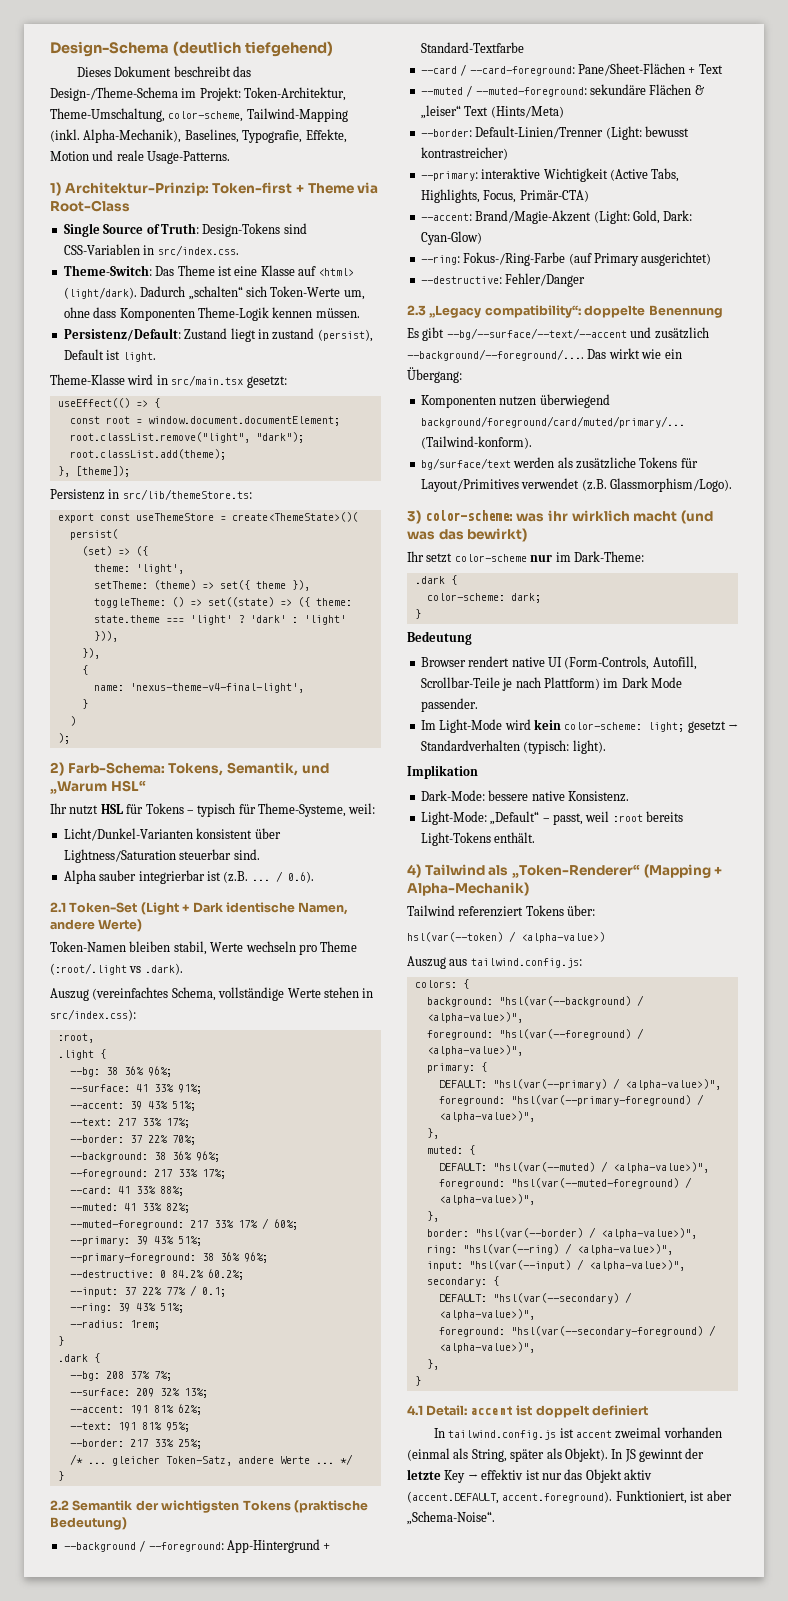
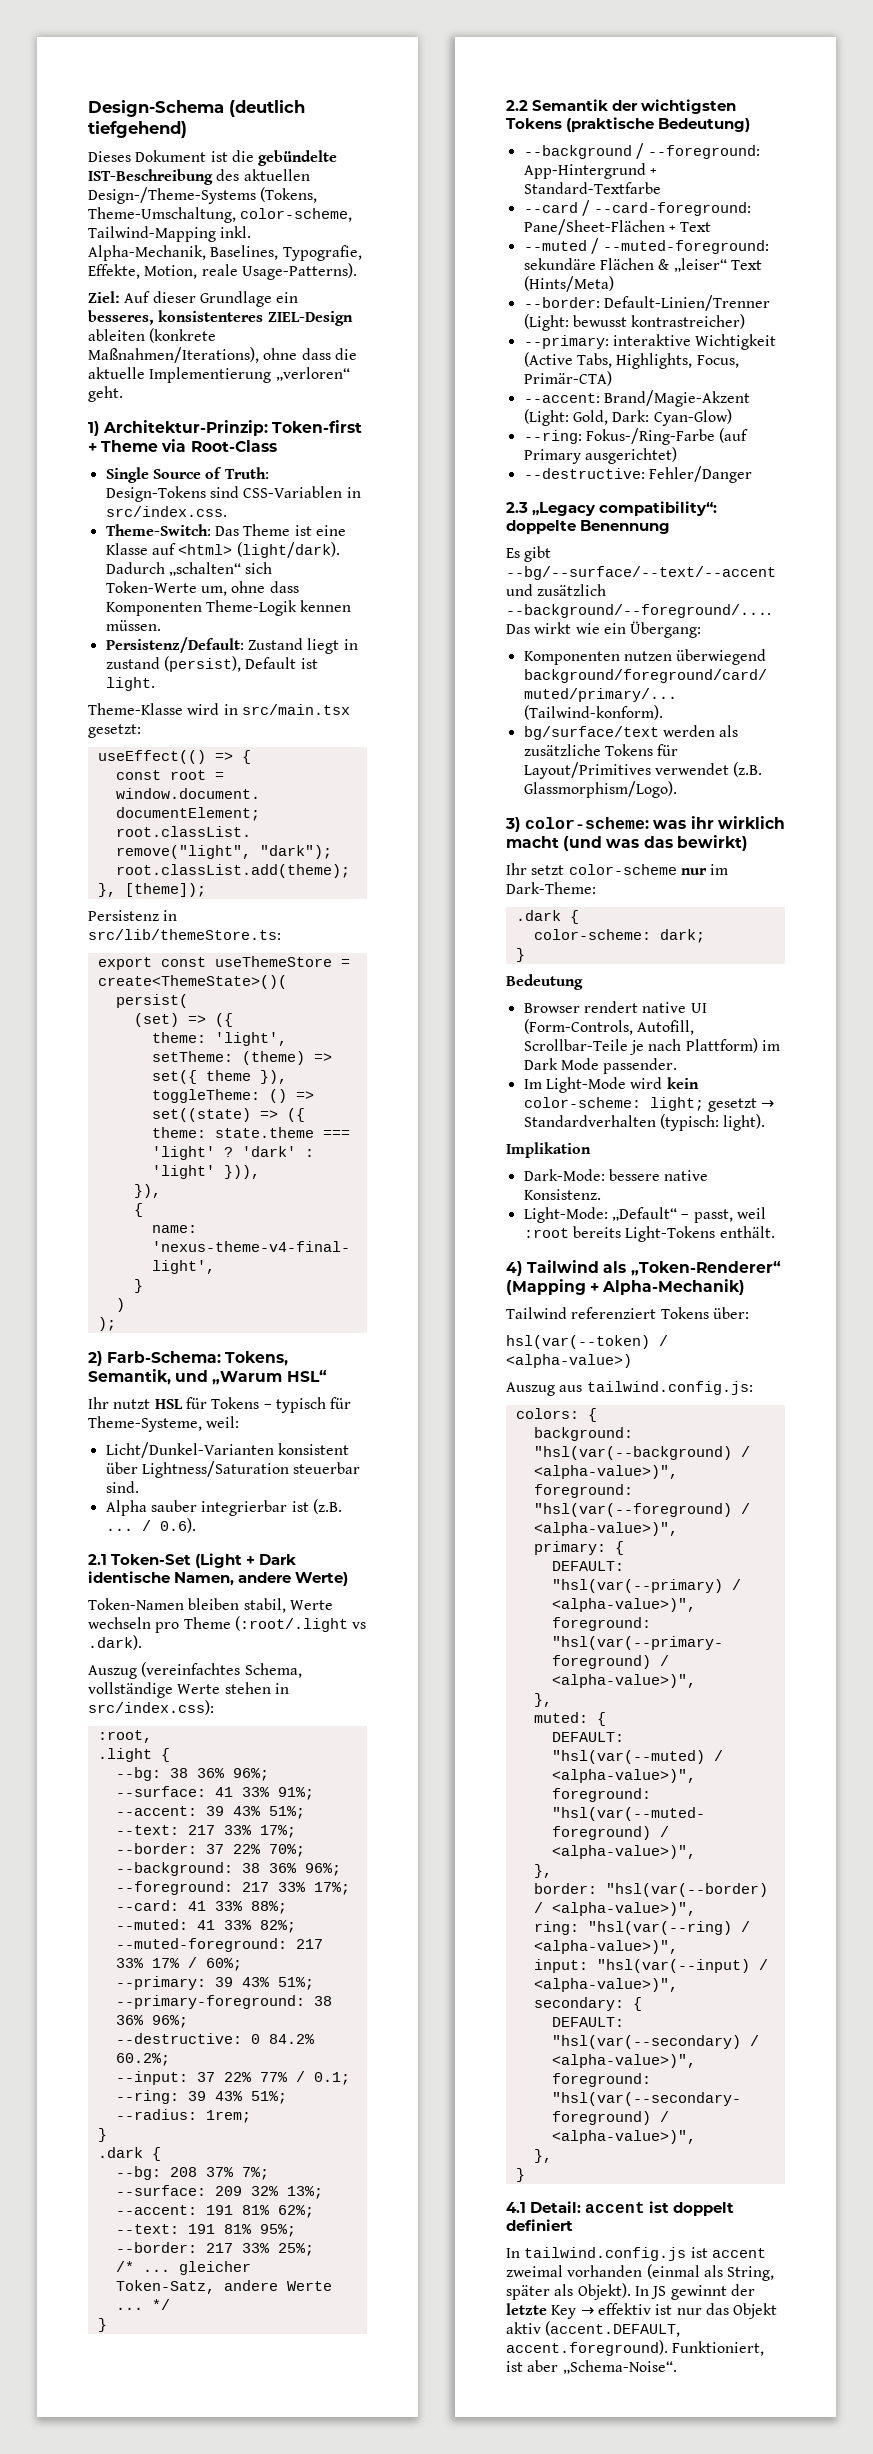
[173,66,252,77] [50,87,347,101] beschreibt das Design-/Theme-Schema im Projekt: Token-Architektur, -> [210,150,338,166] [88,169,310,185] [88,187,318,204] ist die gebündelte IST-Beschreibung des aktuellen Design-/Theme-Systems (Tokens,
[50,129,182,143] (inkl. Alpha-Mechanik), -> [220,226,252,238] [88,245,206,261] inkl. Alpha-Mechanik,
[50,150,231,164] Motion und reale Usage-Patterns. -> [144,263,357,280] [88,291,299,307] [88,310,353,326] [88,328,217,343] [88,347,357,363] [88,367,350,383] [88,386,123,402] Motion, reale Usage-Patterns). // Ziel: Auf dieser Grundlage ein besseres, konsistenteres ZIEL-Design ableiten (konkrete Maßnahmen/Iterations), ohne dass die aktuelle Implementierung „verloren“ geht.

